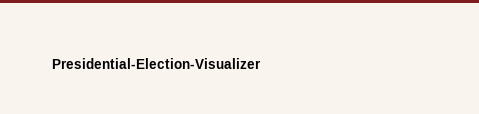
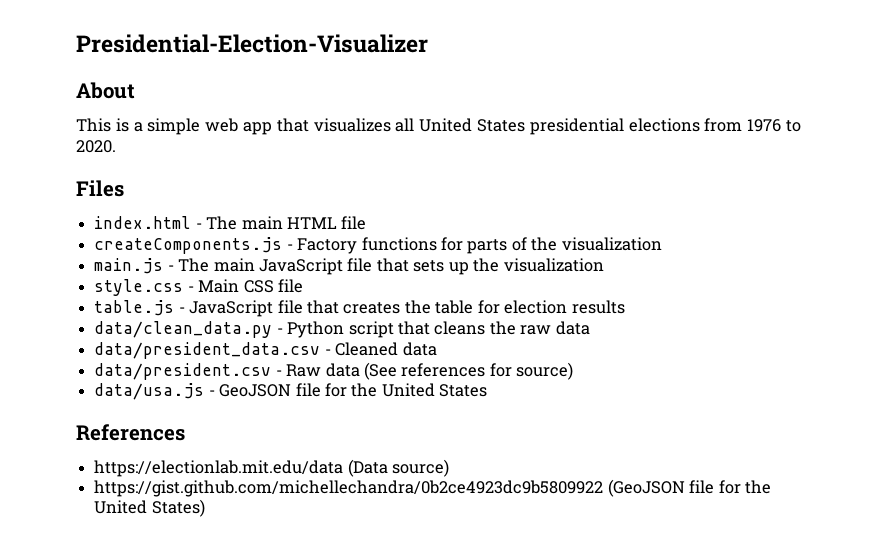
(261, 63) none -> [76,82,135,99] [76,118,801,135] [76,140,116,153] [76,180,124,197] [94,216,367,230] [94,237,662,254] [94,258,604,275] [94,279,303,296] [94,300,625,317] [94,321,590,338] [94,342,437,359] [94,362,574,380] [94,383,488,400] [76,424,185,441] [94,459,450,477] [94,479,771,497] [94,499,205,517] // About // This is a simple web app that visualizes all United States presidential elections from 1976 to 2020. // Files // index.html - The main HTML file // createComponents.js - Factory functions for parts of the visualization // main.js - The main JavaScript file that sets up the visualization // style.css - Main CSS file // table.js - JavaScript file that creates the table for election results // data/clean_data.py - Python script that cleans the raw data // data/president_data.csv - Cleaned data // data/president.csv - Raw data (See references for source) // data/usa.js - GeoJSON file for the United States // References // https://electionlab.mit.edu/data (Data source) // https://gist.github.com/michellechandra/0b2ce4923dc9b5809922 (GeoJSON file for the United States)

